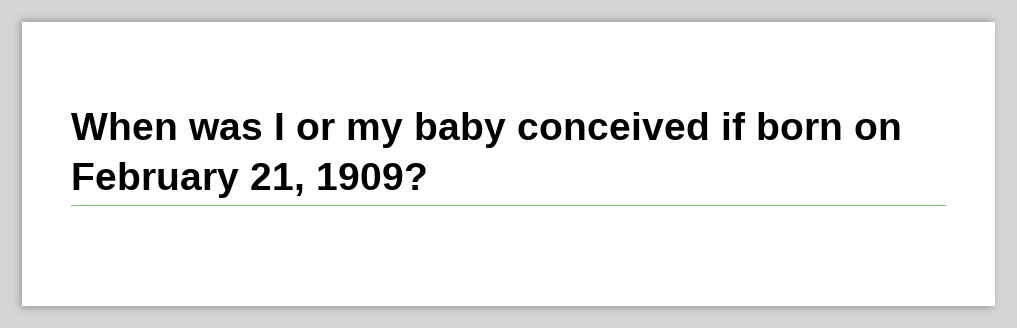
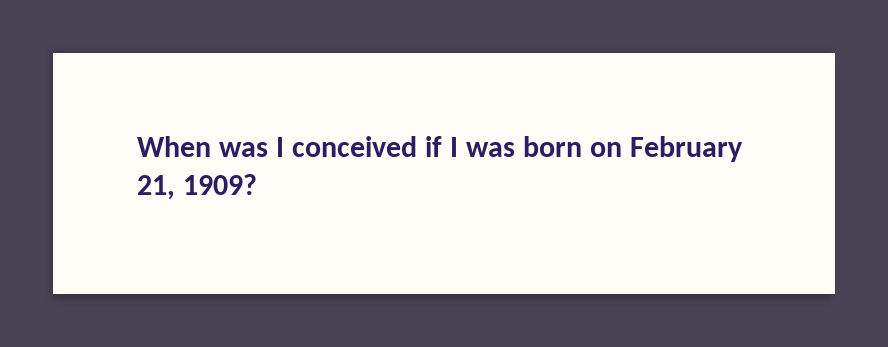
[296,112,746,148] or my baby conceived if -> [291,136,515,157] conceived if I was

